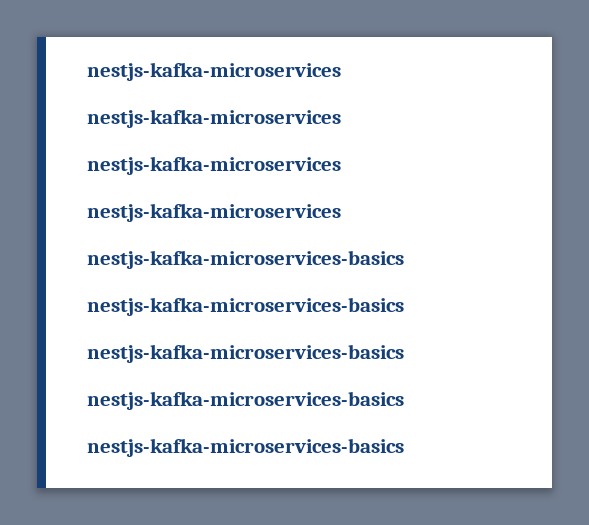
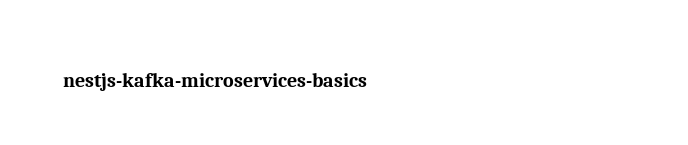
[87,62,341,81] [87,109,341,128] [87,156,341,175] [87,203,341,222] [87,250,404,269] [87,297,404,316] [87,344,404,363] [87,391,404,410] nestjs-kafka-microservices // nestjs-kafka-microservices // nestjs-kafka-microservices // nestjs-kafka-microservices // nestjs-kafka-microservices-basics // nestjs-kafka-microservices-basics // nestjs-kafka-microservices-basics // nestjs-kafka-microservices-basics // -> (63, 81) none

